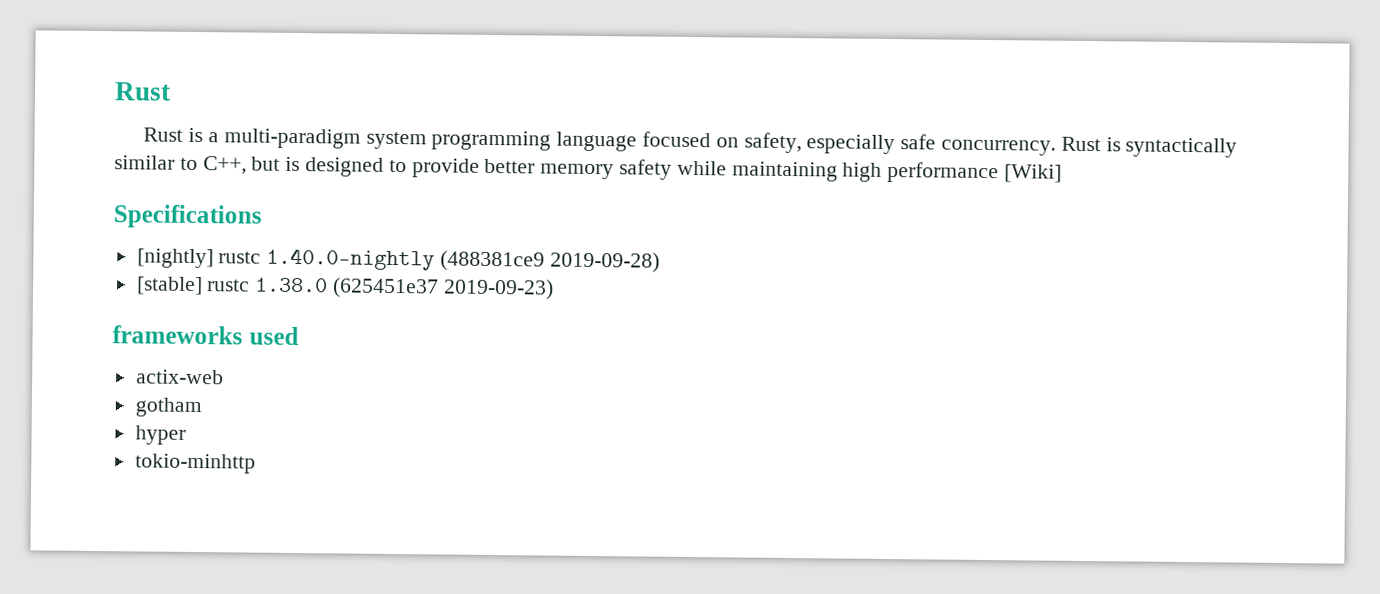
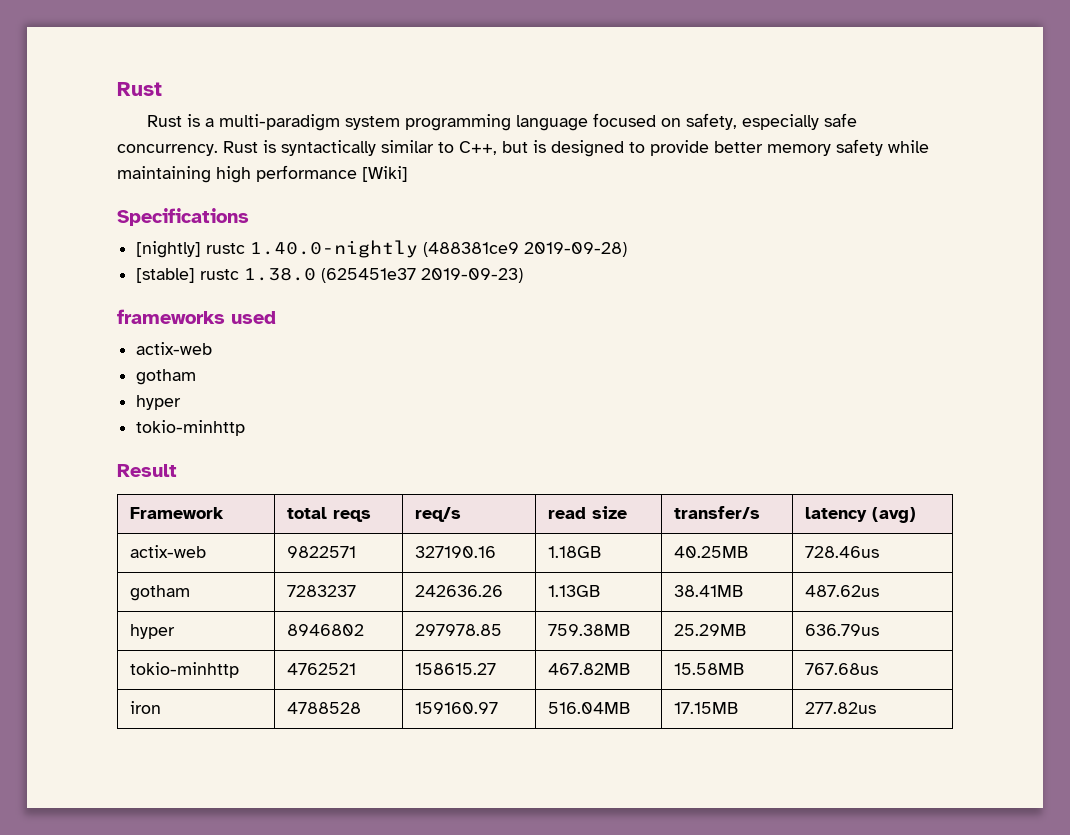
(256, 463) none -> [117,464,177,477] [129,507,224,519] [286,507,371,522] [414,507,461,522] [547,506,627,519] [673,506,760,519] [804,507,916,523] [129,545,206,558] [286,546,356,558] [414,546,496,558] [547,546,601,558] [673,546,748,558] [804,546,879,558] [129,585,190,601] [286,585,356,597] [414,585,503,597] [547,585,600,597] [673,585,743,597] [804,585,879,597] [129,624,175,639] [286,624,364,636] [414,624,502,636] [547,624,630,636] [673,624,746,636] [804,624,879,636] [129,662,239,678] [286,663,356,675] [414,663,496,675] [547,663,630,675] [673,663,744,675] [804,663,878,675] [129,701,161,714] [286,702,361,714] [414,702,498,714] [547,702,630,714] [673,702,738,714] [804,702,876,714] // Result // Framework | total reqs | req/s | read size | transfer/s | latency (avg) // actix-web | 9822571 | 327190.16 | 1.18GB | 40.25MB | 728.46us // gotham | 7283237 | 242636.26 | 1.13GB | 38.41MB | 487.62us // hyper | 8946802 | 297978.85 | 759.38MB | 25.29MB | 636.79us // tokio-minhttp | 4762521 | 158615.27 | 467.82MB | 15.58MB | 767.68us // iron | 4788528 | 159160.97 | 516.04MB | 17.15MB | 277.82us

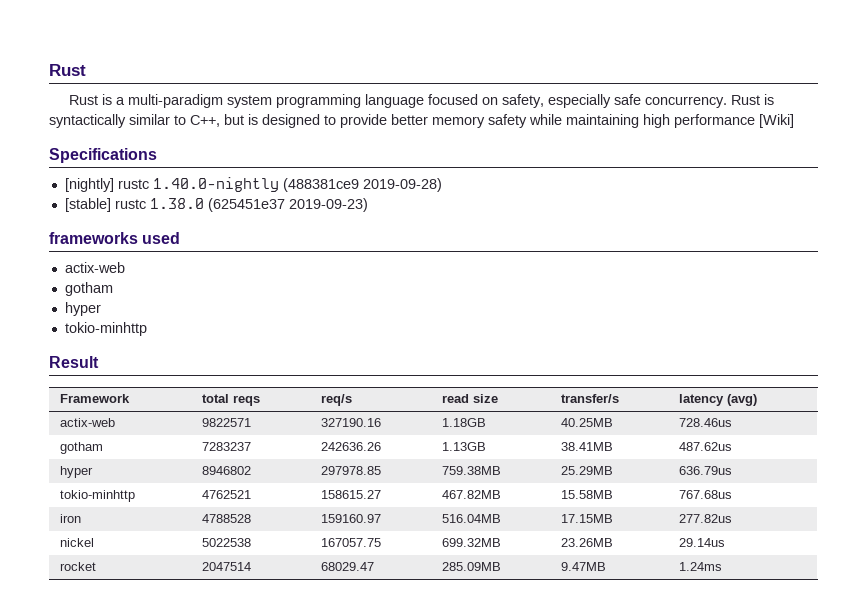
(876, 708) none -> [59,538,94,547] [201,538,251,547] [320,538,381,547] [441,538,501,547] [560,538,613,547] [678,538,725,547] [59,562,96,571] [201,562,251,571] [320,562,374,571] [441,562,501,571] [560,562,606,571] [678,562,722,571] // nickel | 5022538 | 167057.75 | 699.32MB | 23.26MB | 29.14us // rocket | 2047514 | 68029.47 | 285.09MB | 9.47MB | 1.24ms

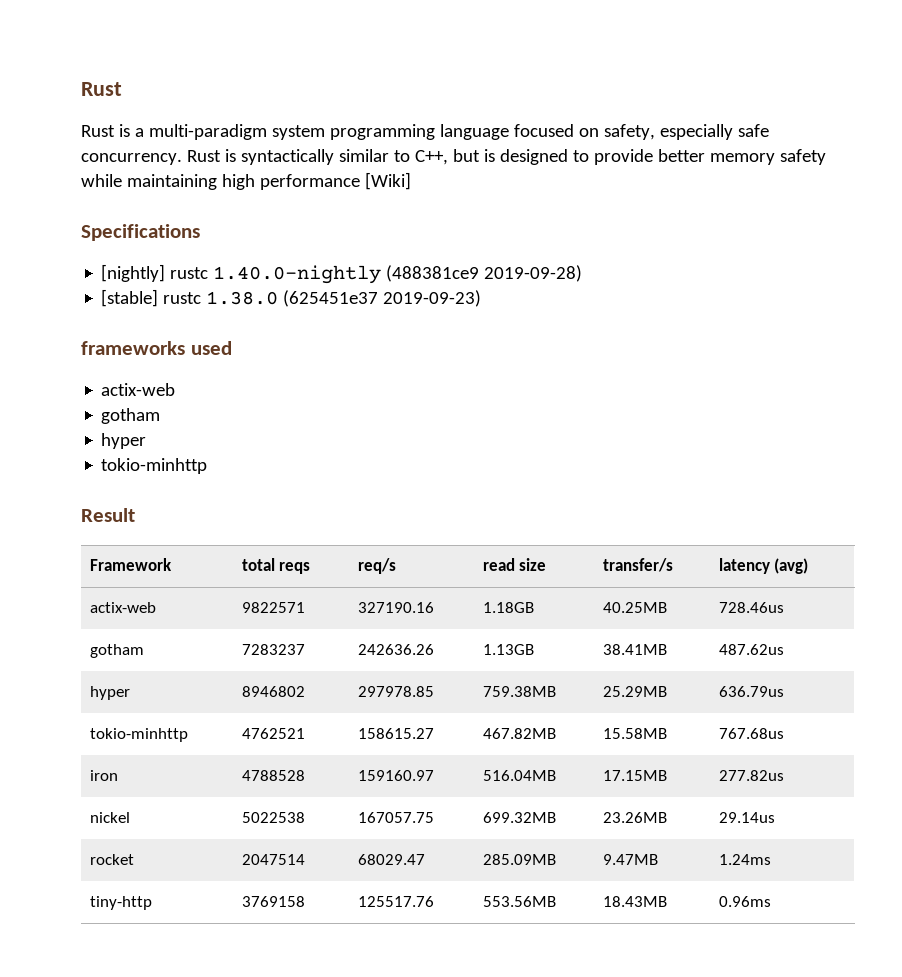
(722, 566) none -> [89,896,152,910] [241,896,305,907] [357,896,434,907] [482,896,556,907] [602,896,667,907] [718,896,771,907] // tiny-http | 3769158 | 125517.76 | 553.56MB | 18.43MB | 0.96ms

